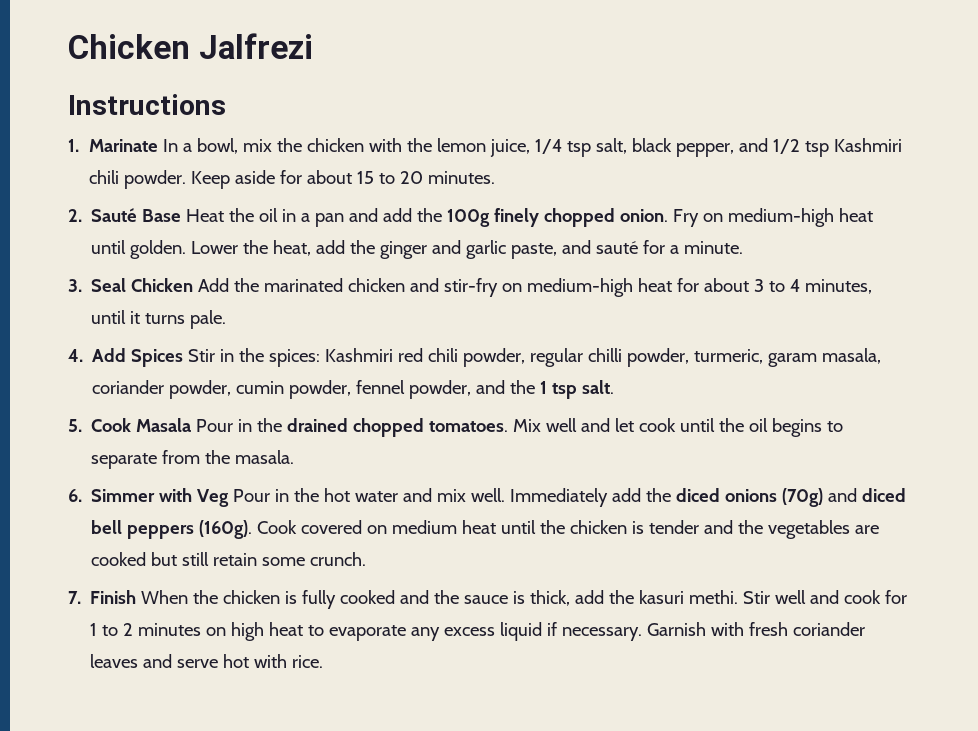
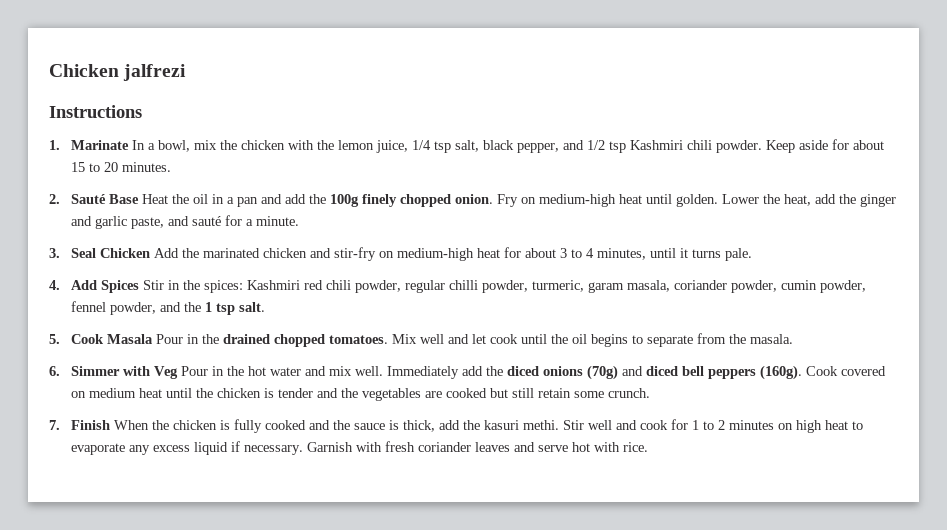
[68,33,313,59] Chicken Jalfrezi -> [49,64,187,81] Chicken jalfrezi

